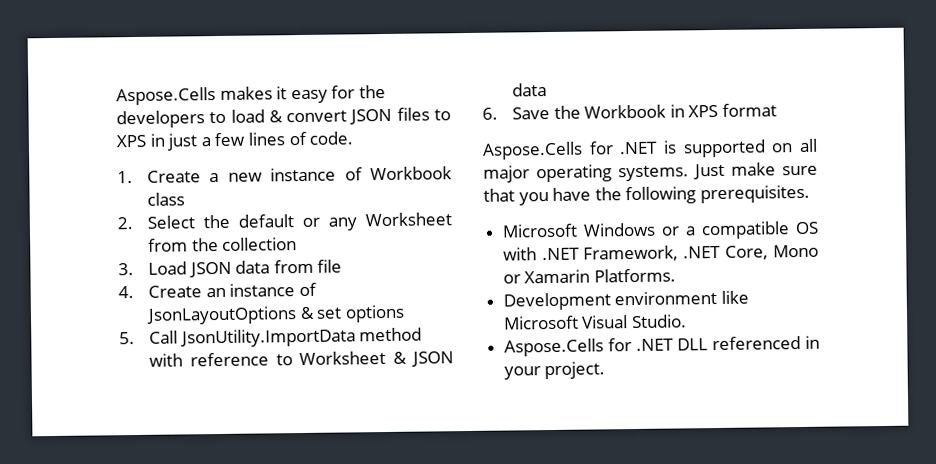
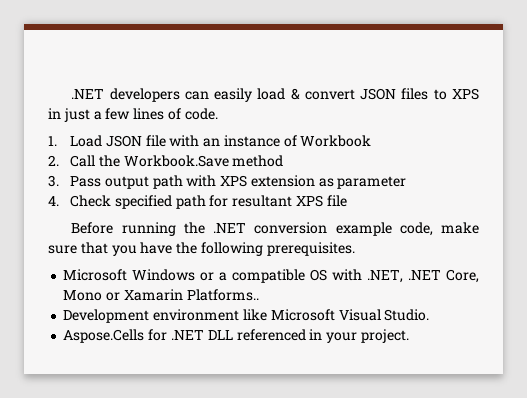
[116,84,386,106] [116,110,227,129] Aspose.Cells makes it easy for the developers to -> [71,88,253,102] .NET developers can easily
[146,166,453,183] [146,192,185,206] [117,212,452,231] [147,237,298,252] [118,259,343,278] [118,282,317,299] [145,304,405,325] [119,327,423,348] [148,350,455,367] [511,83,547,97] [482,103,777,120] [482,138,818,160] [483,163,725,183] Create a new instance of Workbook class // 2. Select the default or any Worksheet from the collection // 3. Load JSON data from file // 4. Create an instance of JsonLayoutOptions & set options // 5. Call JsonUtility.ImportData method with reference to Worksheet & JSON data // 6. Save the Workbook in XPS format // Aspose.Cells for .NET is supported on all major operating systems. Just -> [69,135,372,147] [48,155,284,167] [48,175,407,189] [48,195,347,209] [71,222,433,236] Load JSON file with an instance of Workbook // 2. Call the Workbook.Save method // 3. Pass output path with XPS extension as parameter // 4. Check specified path for resultant XPS file // Before running the .NET conversion example code,
[541,245,679,262] .NET Framework, -> [367,270,404,283] .NET,
[593,268,676,283] Platforms. -> [186,289,259,301] Platforms..

